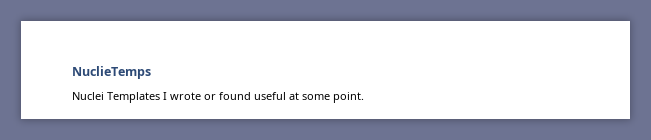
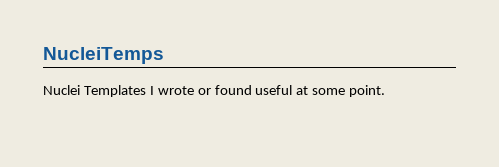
[72,66,151,79] NuclieTemps -> [43,47,164,64] NucleiTemps

